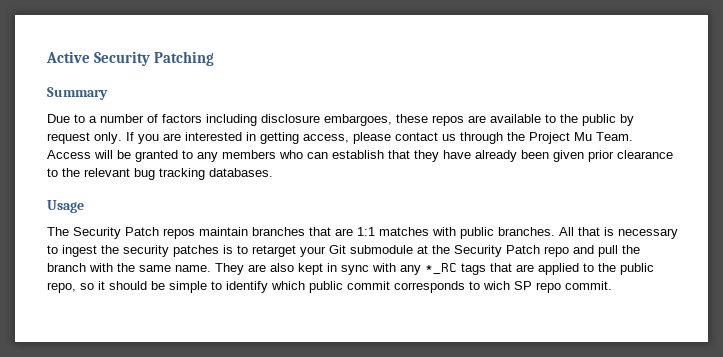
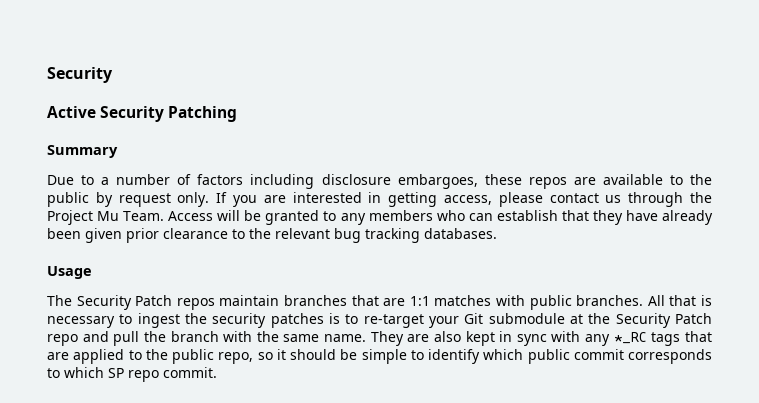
(46, 57) none -> [47,67,113,83] Security //
[252,245,296,257] retarget -> [363,314,424,328] re-target
[483,281,510,290] wich -> [64,367,104,378] which

